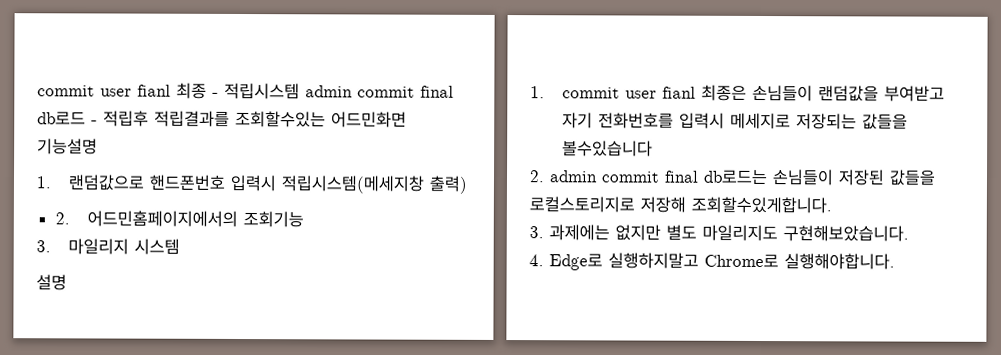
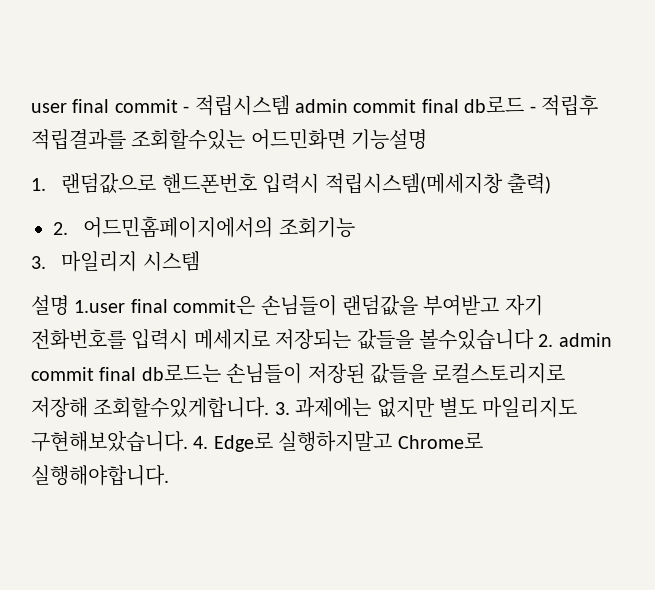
[37,82,207,99] commit user fianl 최종 -> [31,99,178,113] user final commit
[530,84,748,101] // 1. commit user fianl 최종은 -> [74,296,256,315] 1.user final commit은
(654, 148) // -> (534, 339) none
(832, 205) // -> (270, 407) none
(909, 233) // -> (188, 441) none

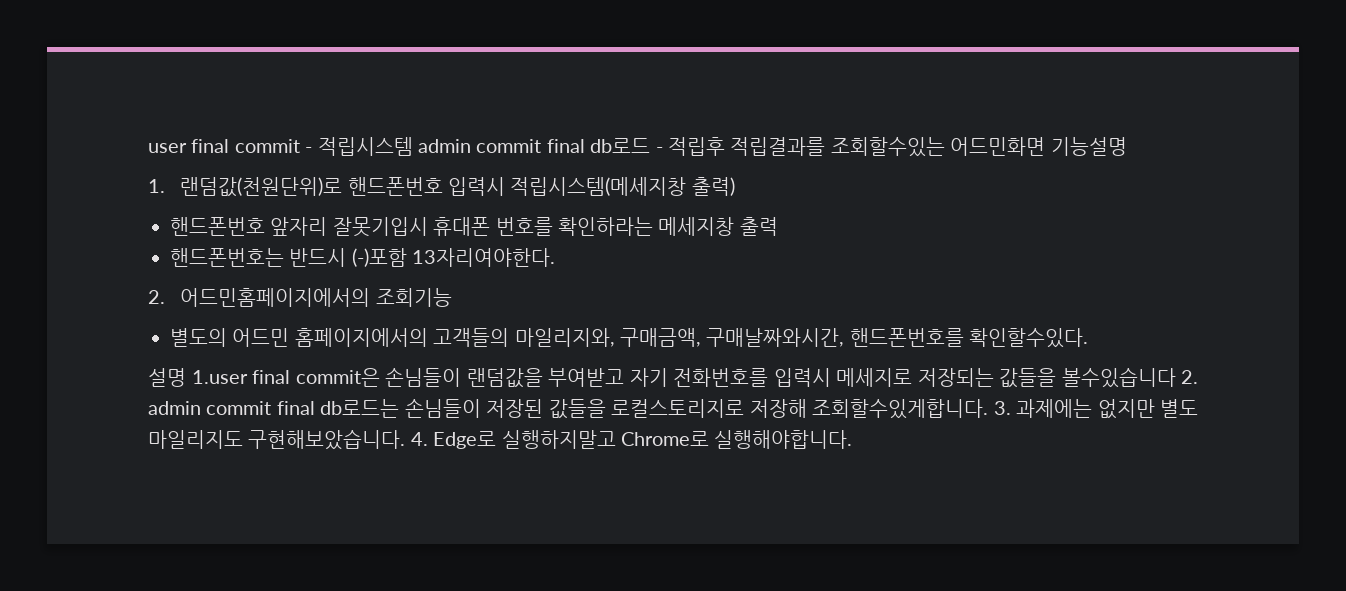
[61,173,157,194] 랜덤값으로 -> [180,177,343,197] 랜덤값(천원단위)로
[53,216,355,238] [31,251,200,272] 2. 어드민홈페이지에서의 조회기능 // 3. 마일리지 시스템 -> [170,217,778,237] [170,248,556,267] [148,288,452,307] [170,328,1089,348] 핸드폰번호 앞자리 잘못기입시 휴대폰 번호를 확인하라는 메세지창 출력 // 핸드폰번호는 반드시 (-)포함 13자리여야한다. // 2. 어드민홈페이지에서의 조회기능 // 별도의 어드민 홈페이지에서의 고객들의 마일리지와, 구매금액, 구매날짜와시간, 핸드폰번호를 확인할수있다.

